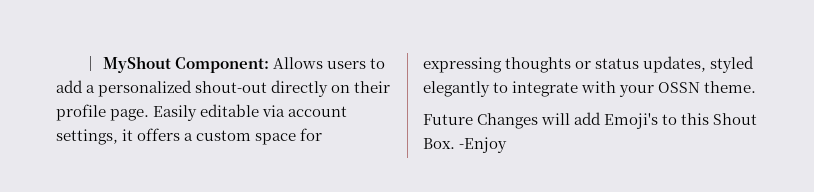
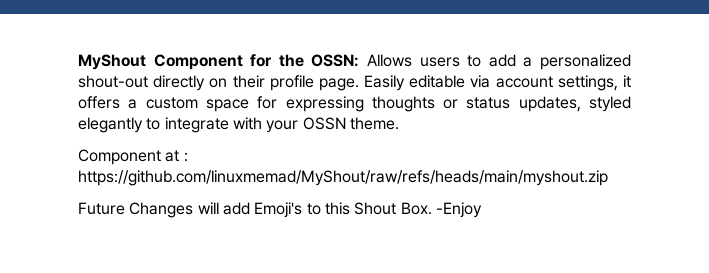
[83,56,269,73] │ MyShout Component: -> [78,54,360,70] MyShout Component for the OSSN:
(757, 87) none -> [78,149,188,165] [78,170,608,186] // Component at : https://github.com/linuxmemad/MyShout/raw/refs/heads/main/myshout.zip

